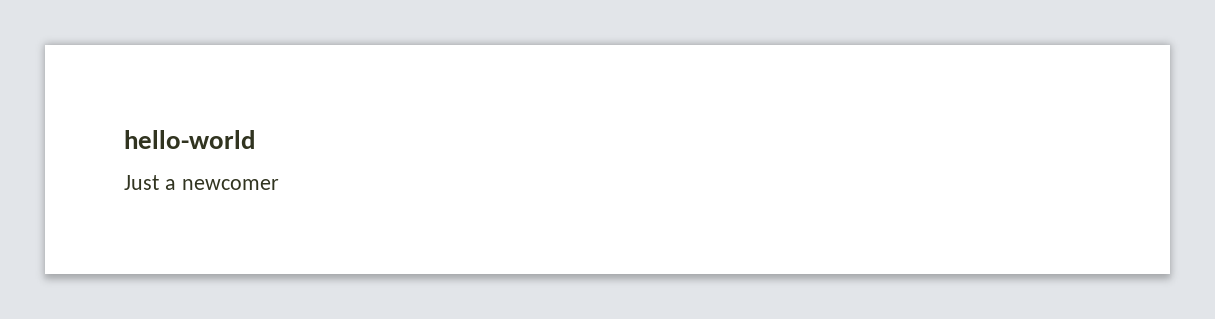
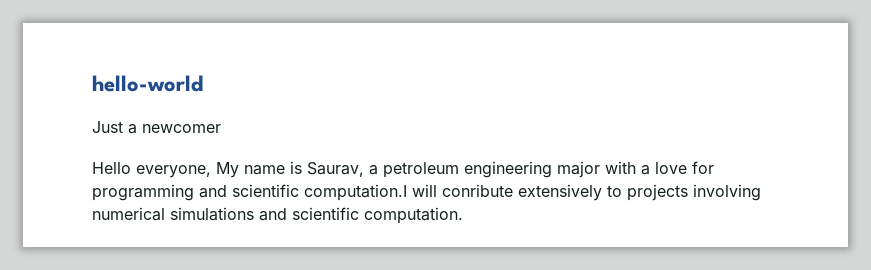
(279, 184) none -> [92,161,714,178] [92,184,761,201] [92,207,463,224] // Hello everyone, My name is Saurav, a petroleum engineering major with a love for programming and scientific computation.I will conribute extensively to projects involving numerical simulations and scientific computation.

